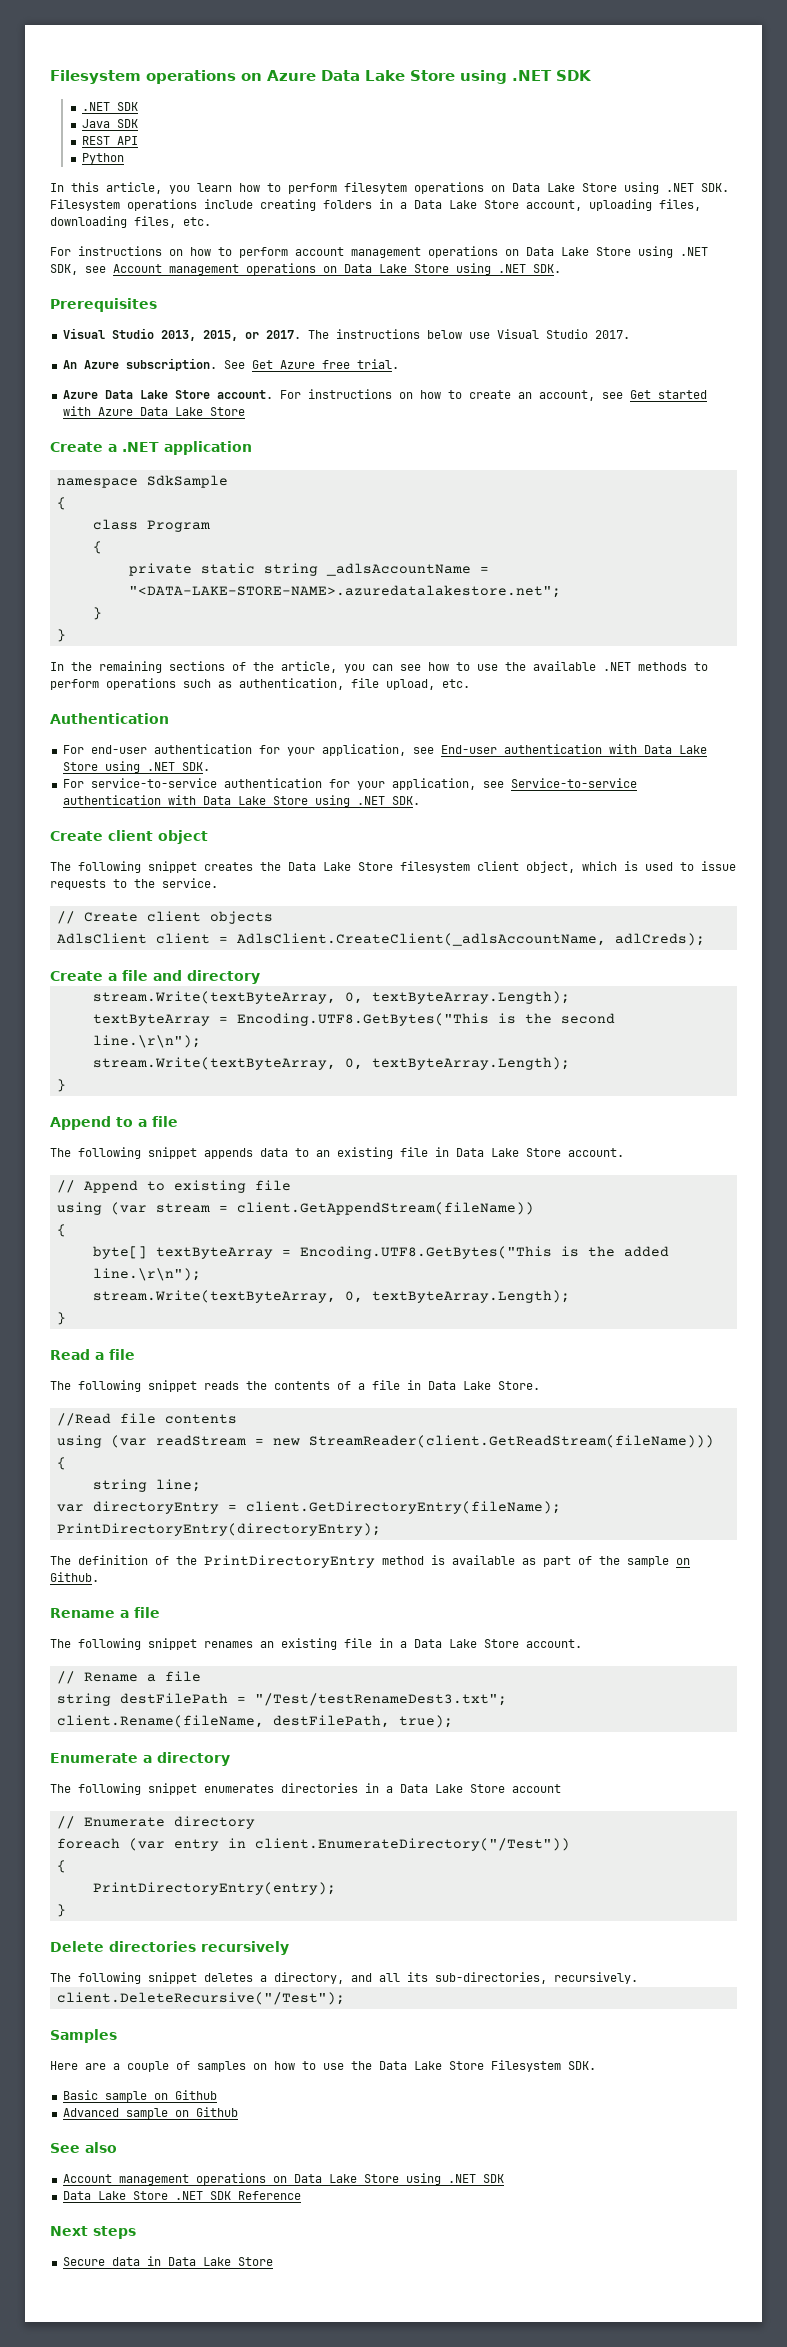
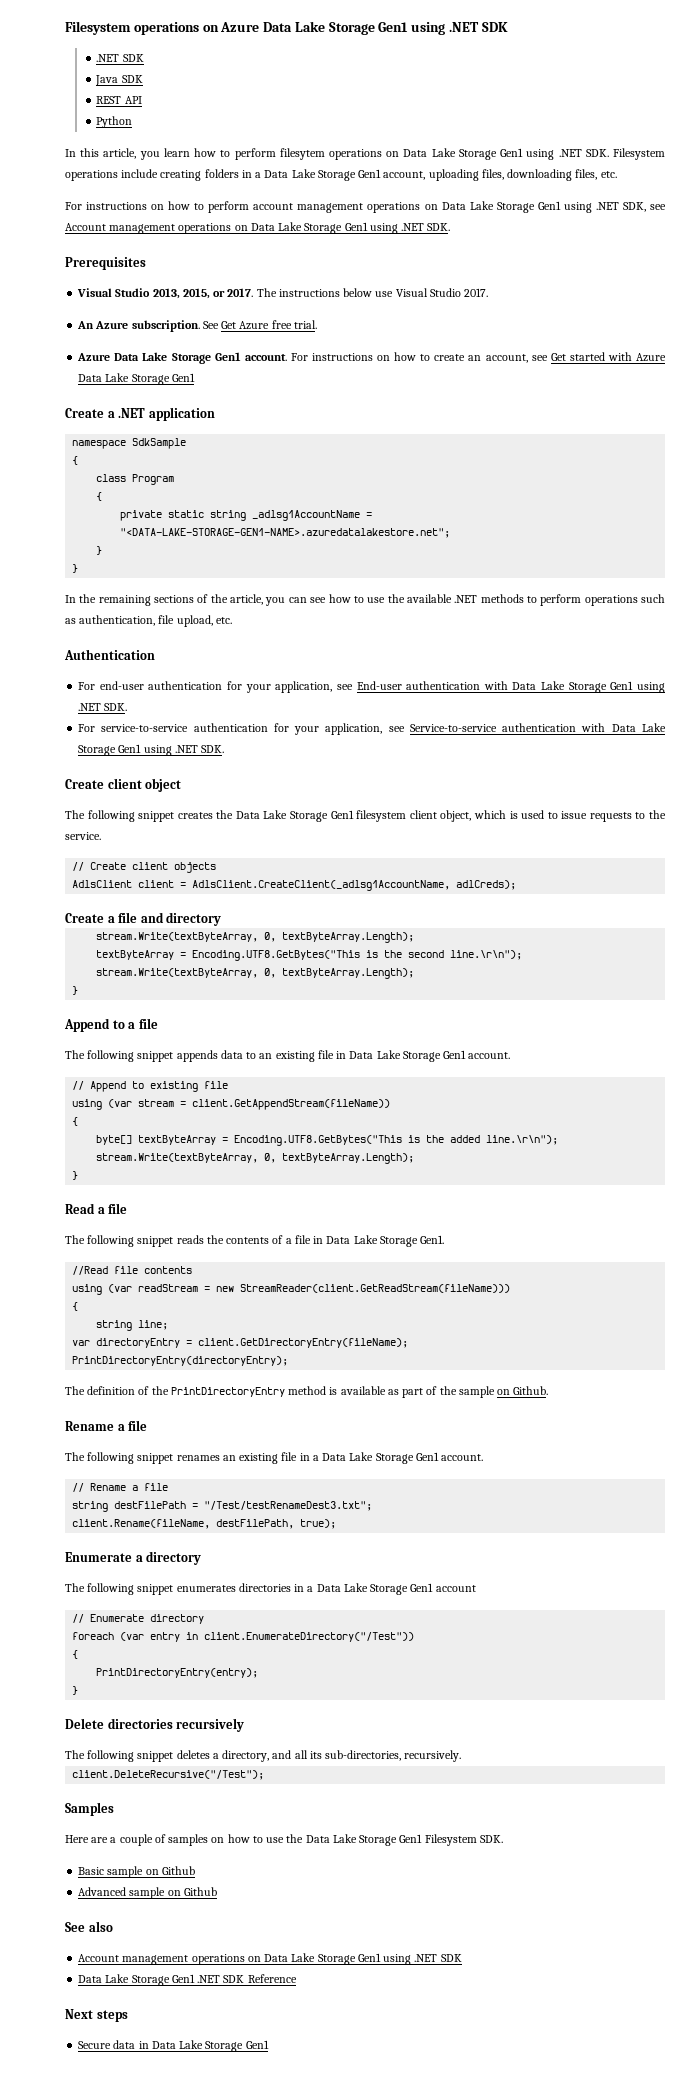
[410,70,455,81] Store -> [328,22,409,35] Storage Gen1
[582,183,617,192] Store -> [458,148,524,160] Storage Gen1
[484,200,519,209] Store -> [317,169,382,181] Storage Gen1
[596,247,631,256] Store -> [496,201,561,213] Storage Gen1
[414,264,449,273] Store -> [304,222,368,234] Storage Gen1
[174,390,210,399] Store -> [171,352,241,364] Storage Gen1
[209,407,245,416] Store -> [131,373,195,385] Storage Gen1
[325,563,489,576] [128,585,561,598] _adlsAccountName = "<DATA-LAKE-STORE-NAME>.azuredatalakestore.net"; -> [252,510,373,521] [120,528,451,538] _adlsg1AccountName = "<DATA-LAKE-STORAGE-GEN1-NAME>.azuredatalakestore.net";
[62,762,98,771] Store -> [568,681,634,693] Storage Gen1
[272,796,308,805] Store -> [78,744,142,756] Storage Gen1
[358,862,393,871] Store -> [290,810,354,822] Storage Gen1
[236,933,606,946] AdlsClient.CreateClient(_adlsAccountName, -> [192,880,451,891] AdlsClient.CreateClient(_adlsg1AccountName,
[526,1148,561,1157] Store -> [402,1050,467,1062] Storage Gen1
[498,1381,540,1390] Store. -> [379,1235,445,1247] Storage Gen1.
[484,1639,519,1648] Store -> [375,1452,439,1464] Storage Gen1
[470,1784,505,1793] Store -> [370,1583,434,1595] Storage Gen1
[449,2061,484,2070] Store -> [359,1834,423,1846] Storage Gen1
[363,2174,399,2183] Store -> [317,1953,381,1965] Storage Gen1
[132,2191,168,2200] Store -> [131,1974,195,1986] Storage Gen1
[237,2257,273,2266] Store -> [205,2040,269,2052] Storage Gen1

